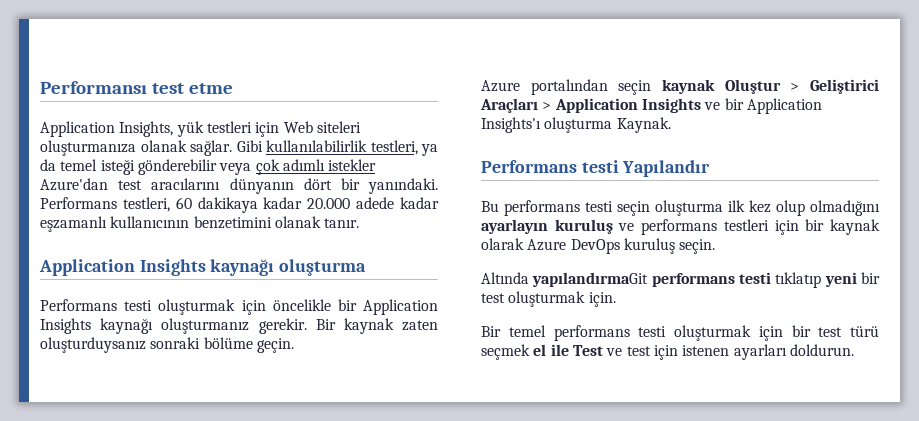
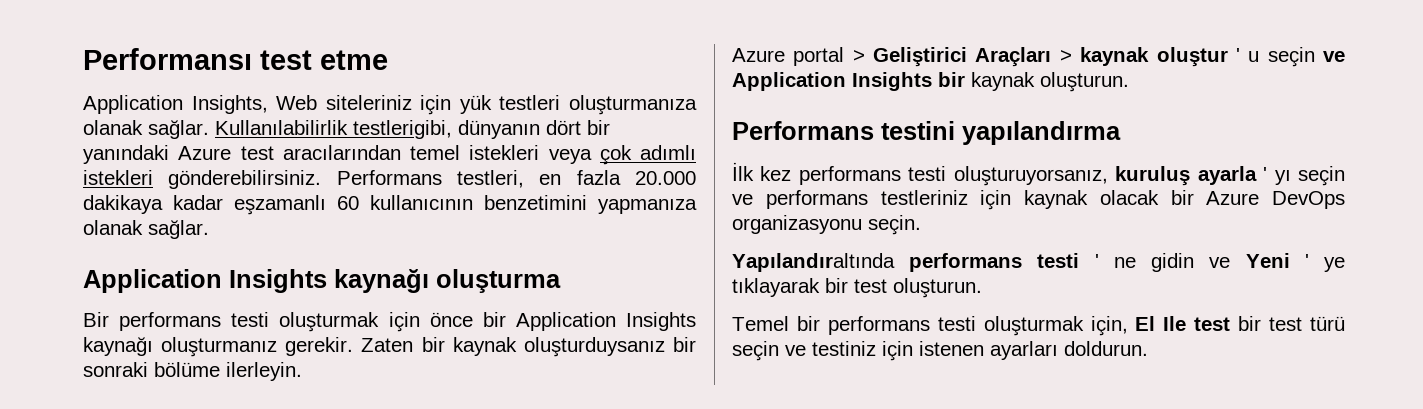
[176,121,361,137] [40,140,438,156] [40,159,377,175] [40,178,439,194] [40,197,439,213] [40,216,360,232] yük testleri için Web siteleri oluşturmanıza olanak sağlar. Gibi kullanılabilirlik testleri, ya da temel isteği gönderebilir veya çok adımlı istekler Azure'dan test aracılarını dünyanın dört bir yanındaki. Performans testleri, 60 dakikaya kadar 20.000 adede kadar eşzamanlı kullanıcının benzetimini olanak tanır. -> [276,95,697,115] [83,120,610,139] [83,145,696,165] [83,170,696,189] [83,195,697,215] [83,220,209,239] Web siteleriniz için yük testleri oluşturmanıza olanak sağlar. Kullanılabilirlik testlerigibi, dünyanın dört bir yanındaki Azure test aracılarından temel istekleri veya çok adımlı istekleri gönderebilirsiniz. Performans testleri, en fazla 20.000 dakikaya kadar eşzamanlı 60 kullanıcının benzetimini yapmanıza olanak sağlar.
[40,299,331,315] Performans testi oluşturmak için öncelikle -> [83,312,473,332] Bir performans testi oluşturmak için önce
[315,318,439,334] [40,337,146,353] Bir kaynak zaten oluşturduysanız -> [361,337,696,357] Zaten bir kaynak oluşturduysanız bir
[256,338,294,353] [481,79,880,95] [480,98,822,114] [481,117,671,133] [481,160,711,177] [481,200,880,216] [481,219,880,235] [481,238,524,250] geçin. // Azure portalından seçin kaynak Oluştur > Geliştirici Araçları > Application Insights ve bir Application Insights'ı oluşturma Kaynak. // Performans testi Yapılandır // Bu performans testi seçin oluşturma ilk kez olup olmadığını ayarlayın kuruluş ve performans testleri için bir kaynak olarak -> [226,362,302,381] [732,47,1345,67] [732,72,1129,92] [732,121,1121,145] [732,162,1345,186] [732,190,1194,210] ilerleyin. // Azure portal > Geliştirici Araçları > kaynak oluştur ' u seçin ve Application Insights bir kaynak oluşturun. // Performans testini yapılandırma // İlk kez performans testi oluşturuyorsanız, kuruluş ayarla ' yı seçin ve performans testleriniz için kaynak olacak bir
[623,238,675,254] kuruluş -> [732,215,862,234] organizasyonu
[481,272,880,288] [481,291,616,307] [481,325,879,341] [481,344,651,360] Altında yapılandırmaGit performans testi tıklatıp yeni bir test oluşturmak için. // Bir temel performans testi oluşturmak için bir test türü seçmek el ile Test ve test -> [732,253,1345,272] [732,278,982,298] [732,316,1345,336] [732,341,876,361] Yapılandıraltında performans testi ' ne gidin ve Yeni ' ye tıklayarak bir test oluşturun. // Temel bir performans testi oluşturmak için, El Ile test bir test türü seçin ve testiniz

